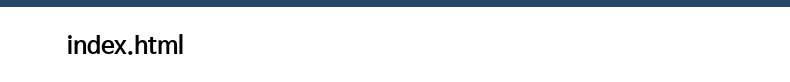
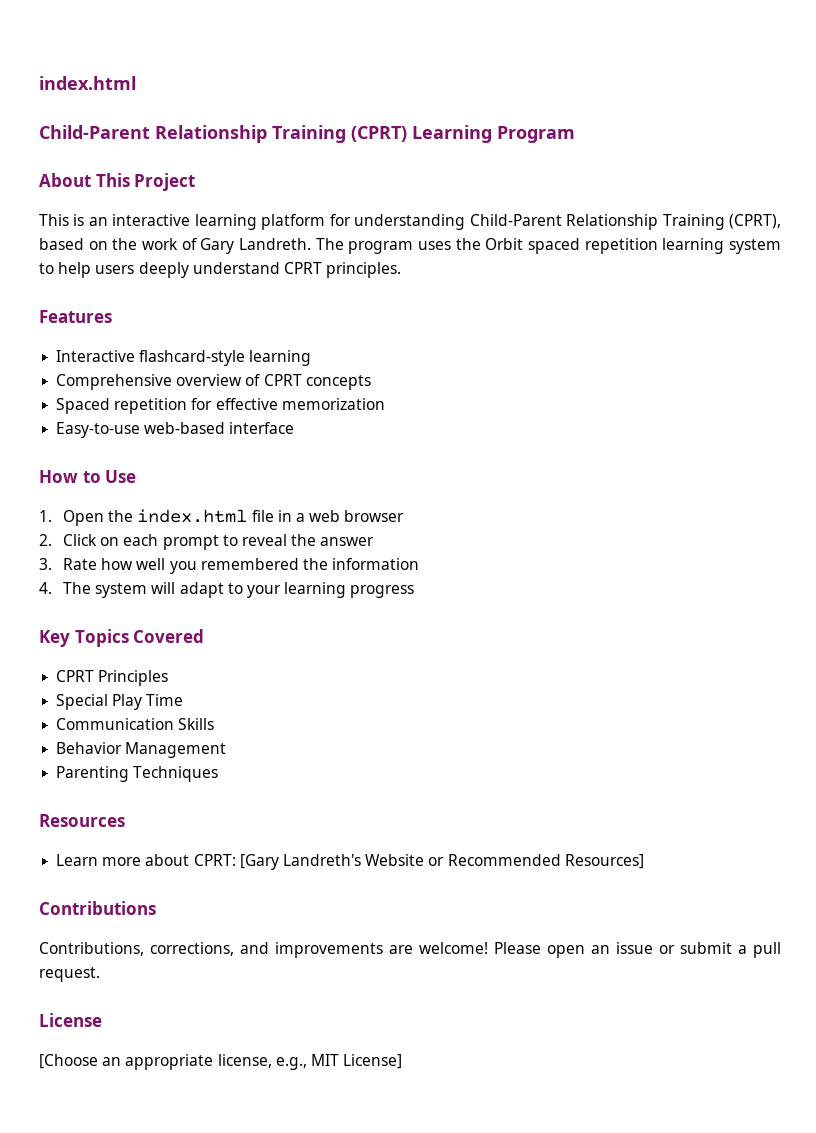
[67,34,184,55] index.html -> [39,76,136,90] [39,125,575,143] [39,173,196,191] [39,214,782,230] [39,238,781,254] [39,262,402,278] [39,310,112,323] [56,350,312,366] [56,374,371,390] [56,398,385,414] [56,422,295,438] [39,470,137,483] [39,509,405,526] [39,534,375,550] [39,558,420,574] [39,582,415,598] [39,629,205,647] [56,670,169,686] [56,694,184,710] [56,718,215,730] [56,742,227,758] [56,766,219,782] [39,814,125,827] [56,854,644,870] [39,901,156,915] [39,942,781,958] [39,967,100,982] [39,1013,102,1027] [39,1054,403,1070] index.html // Child-Parent Relationship Training (CPRT) Learning Program // About This Project // This is an interactive learning platform for understanding Child-Parent Relationship Training (CPRT), based on the work of Gary Landreth. The program uses the Orbit spaced repetition learning system to help users deeply understand CPRT principles. // Features // Interactive flashcard-style learning // Comprehensive overview of CPRT concepts // Spaced repetition for effective memorization // Easy-to-use web-based interface // How to Use // 1. Open the index.html file in a web browser // 2. Click on each prompt to reveal the answer // 3. Rate how well you remembered the information // 4. The system will adapt to your learning progress // Key Topics Covered // CPRT Principles // Special Play Time // Communication Skills // Behavior Management // Parenting Techniques // Resources // Learn more about CPRT: [Gary Landreth's Website or Recommended Resources] // Contributions // Contributions, corrections, and improvements are welcome! Please open an issue or submit a pull request. // License // [Choose an appropriate license, e.g., MIT License]

